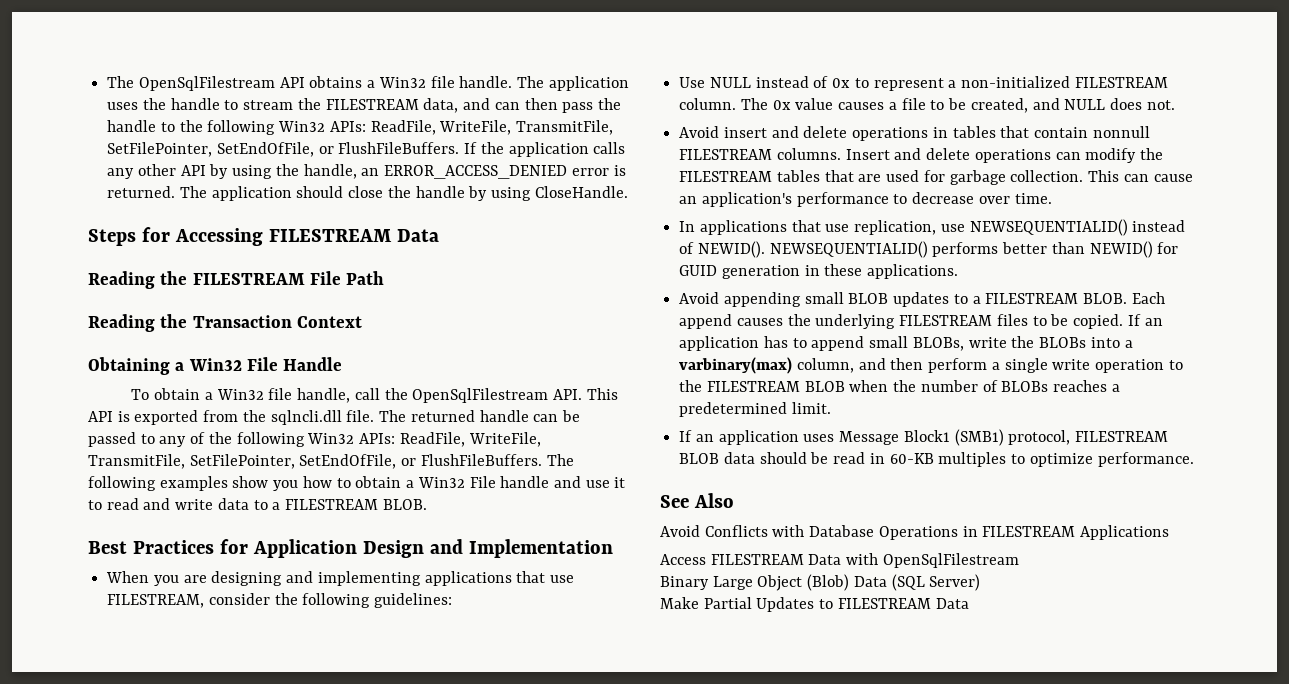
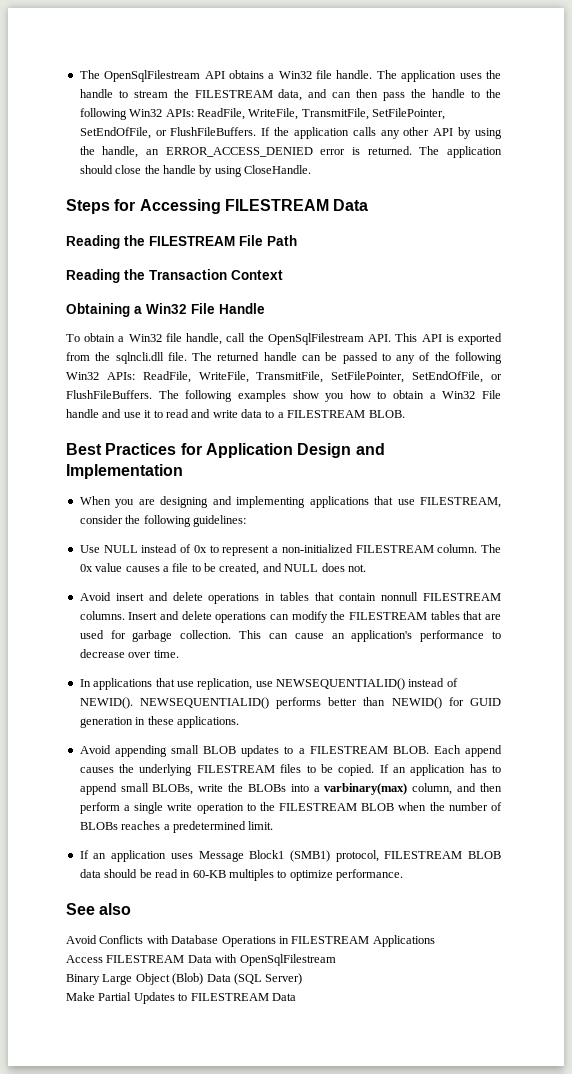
[693,493,734,508] Also -> [99,903,132,915] also

